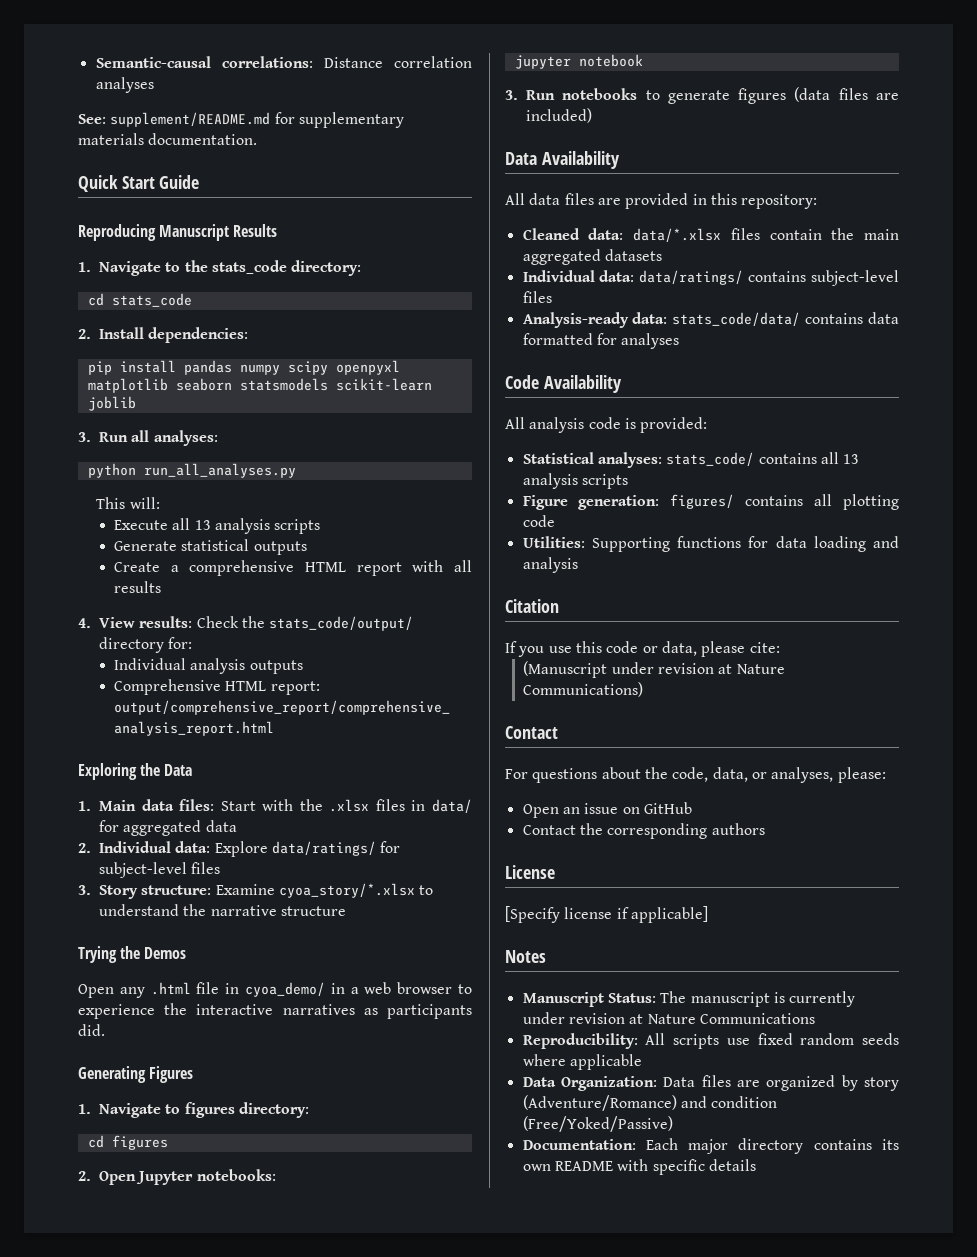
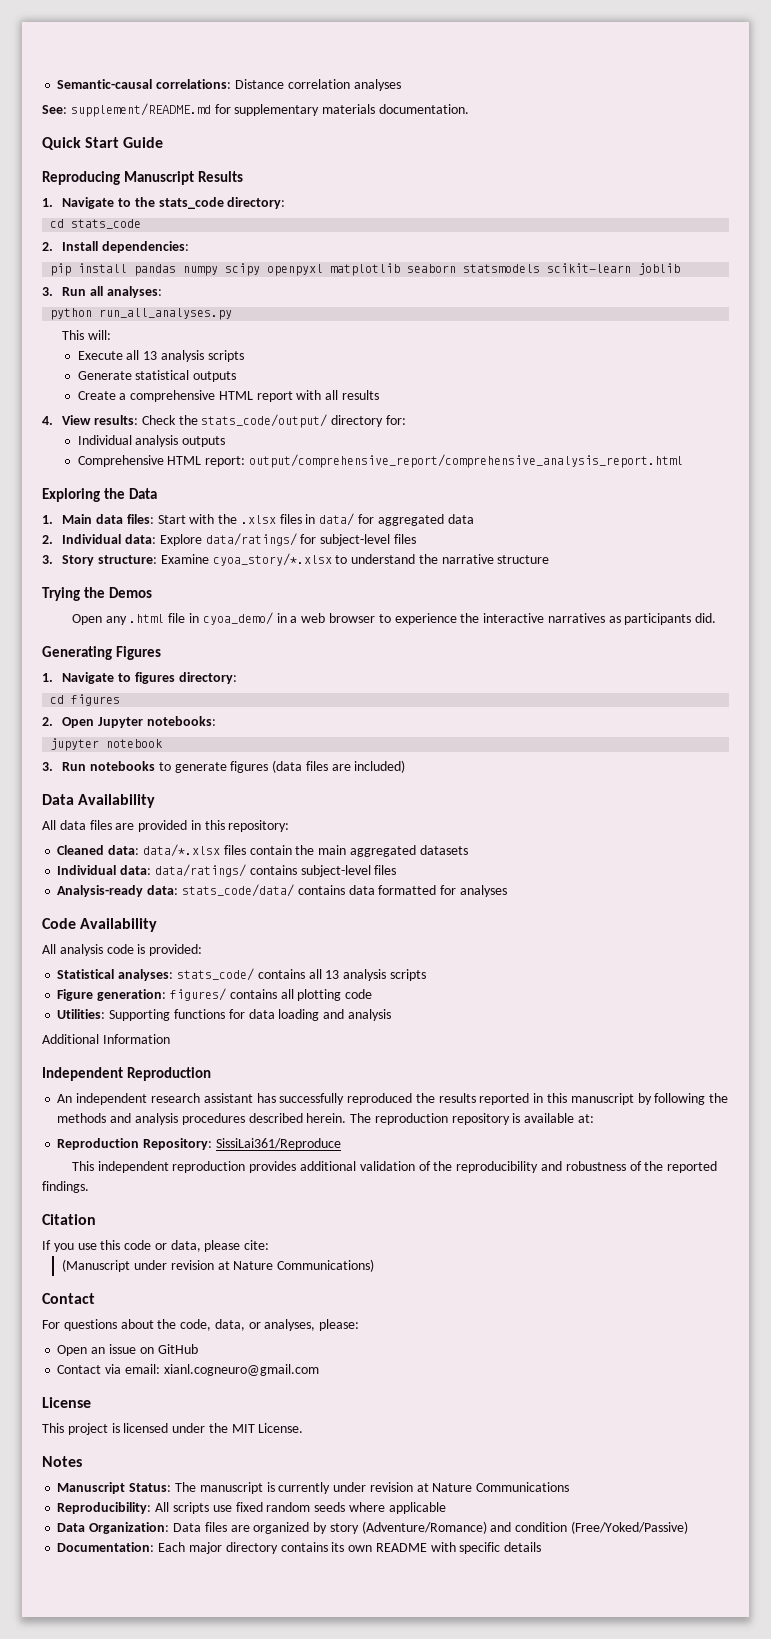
(578, 565) none -> [42,1034,170,1044] [42,1067,211,1081] [57,1093,729,1105] [57,1113,594,1125] [57,1138,341,1150] [71,1161,718,1173] [42,1181,89,1193] // Additional Information // Independent Reproduction // An independent research assistant has successfully reproduced the results reported in this manuscript by following the methods and analysis procedures described herein. The reproduction repository is available at: // Reproduction Repository: SissiLai361/Reproduce // This independent reproduction provides additional validation of the reproducibility and robustness of the reported findings.
[579,823,765,839] [505,865,555,879] [505,906,708,923] the corresponding authors // License // [Specify license if applicable] -> [105,1364,319,1376] [42,1397,91,1408] [42,1423,304,1435] via email: xianl.cogneuro@gmail.com // License // This project is licensed under the MIT License.

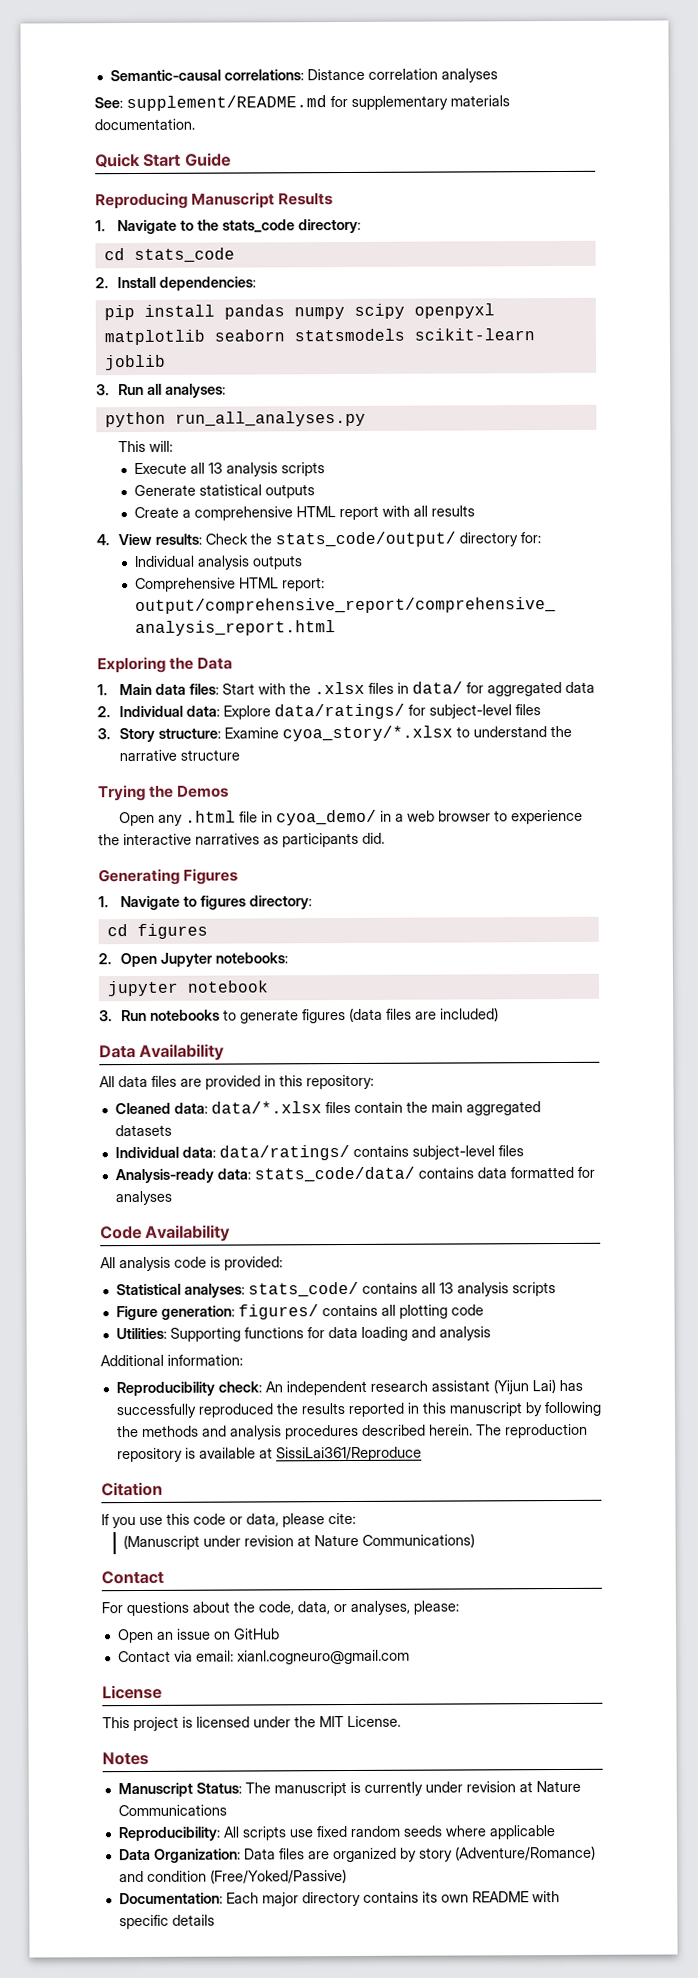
[102,1034,170,1044] [42,1067,211,1081] Information // Independent Reproduction // -> [167,1354,243,1366] [115,1381,262,1397] information: // Reproducibility check:
(253, 1098) none -> [492,1379,556,1395] (Yijun Lai)
[577,1114,594,1123] [57,1138,341,1150] [71,1161,718,1173] [42,1181,89,1193] at: // Reproduction Repository: SissiLai361/Reproduce // This independent reproduction provides additional validation of the reproducibility and robustness of the reported findings. -> [258,1446,422,1462] at SissiLai361/Reproduce

